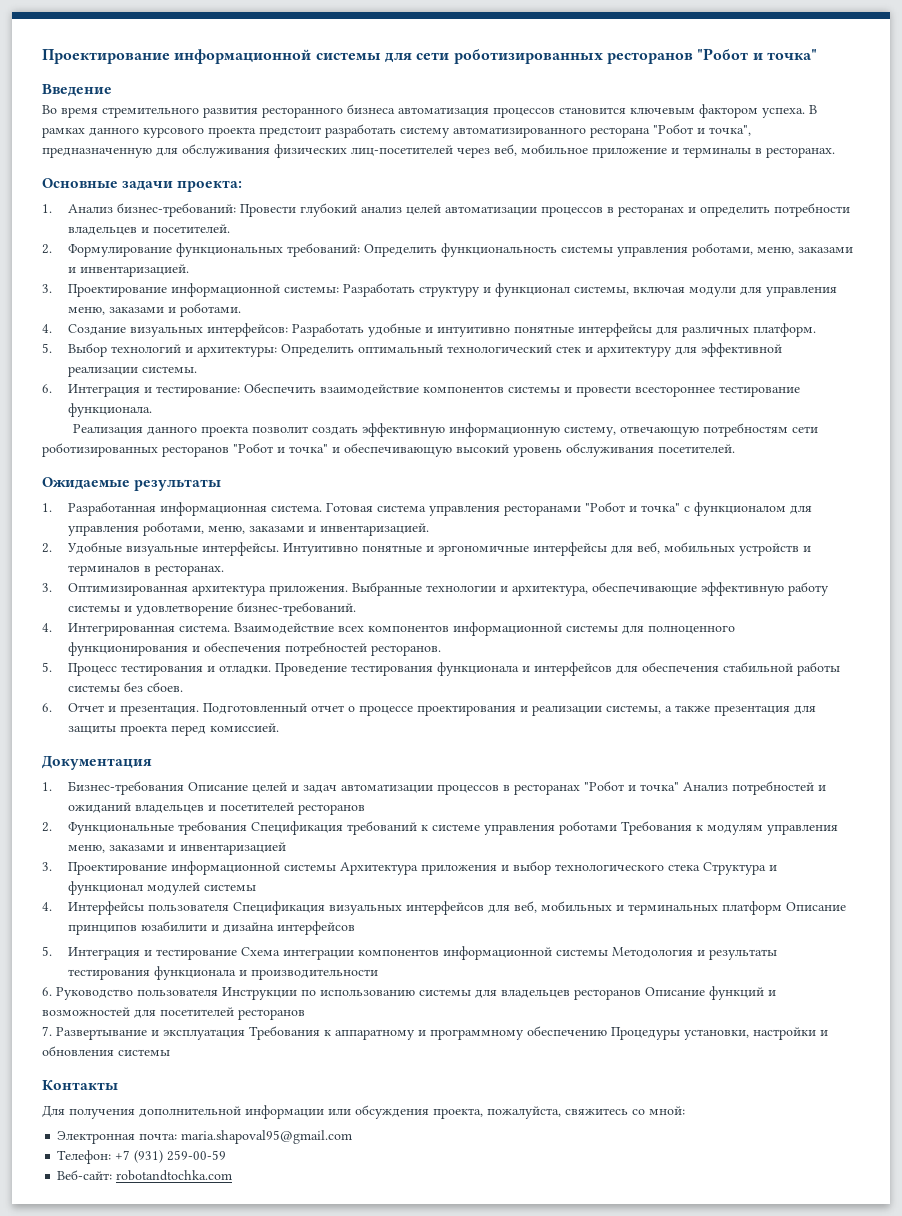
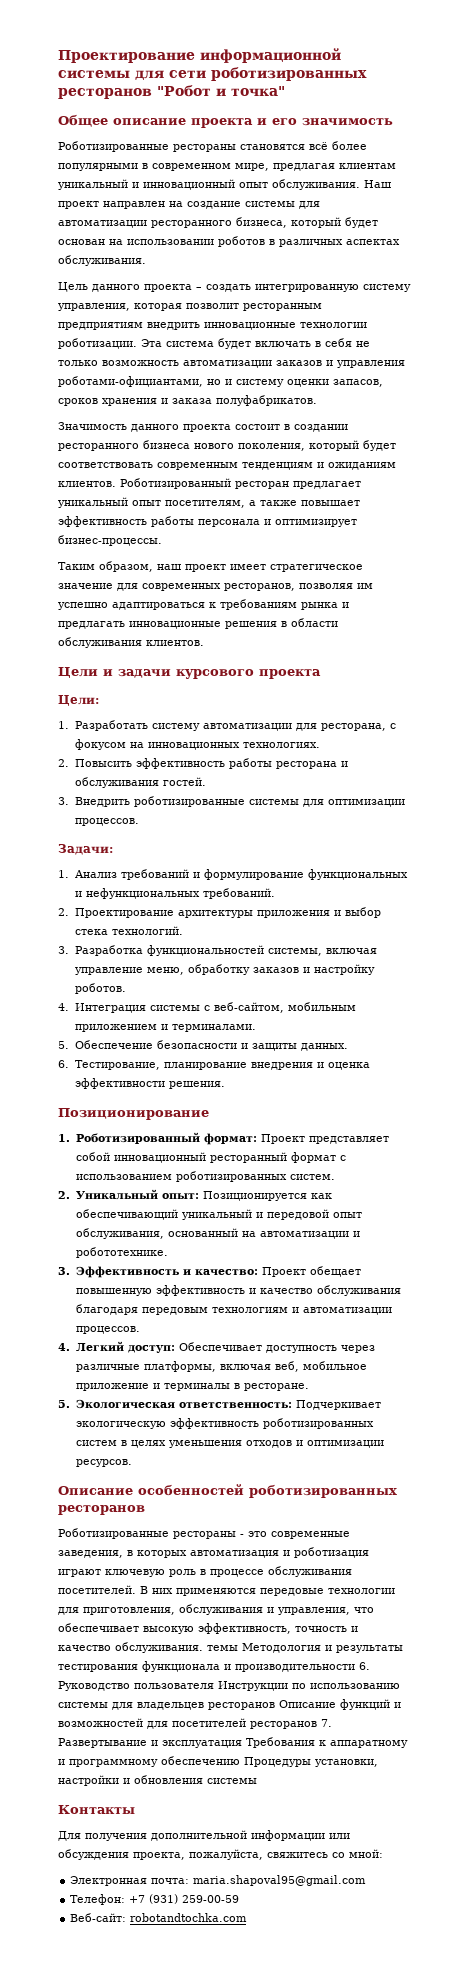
[42,84,112,97] [42,104,817,118] [42,124,751,138] [42,144,490,158] Введение // Во время стремительного развития ресторанного бизнеса автоматизация процессов становится ключевым фактором успеха. В рамках данного курсового проекта предстоит разработать систему автоматизированного ресторана "Робот и точка", предназначенную для обслуживания физических лиц-посетителей через -> [58,114,393,128] [58,141,367,152] [58,163,396,171] [58,179,391,190] [58,201,320,209] [58,217,378,228] [58,236,400,247] [58,255,146,266] [58,282,411,292] [58,303,322,311] [58,322,367,330] [58,338,370,349] [58,360,405,368] [58,376,383,387] [58,395,317,406] [58,422,348,432] [58,440,396,451] [58,462,396,470] [58,478,361,489] [58,497,360,508] [58,516,357,527] [58,535,162,546] [58,561,363,572] [58,583,373,591] [58,599,349,610] [58,618,338,629] [58,637,204,648] [58,667,321,679] [58,695,99,706] [58,720,396,731] [74,739,320,750] [58,758,348,769] [74,777,206,788] [58,796,405,807] [74,818,139,826] [58,844,113,855] [58,869,408,880] [74,888,275,899] [58,907,381,918] [74,926,183,935] [58,945,377,956] [74,964,375,975] [74,983,126,994] [58,1002,356,1013] [74,1024,256,1032] [58,1040,348,1051] [58,1060,370,1070] [74,1078,225,1089] [58,1108,209,1120] [58,1132,389,1145] [75,1152,346,1163] [75,1171,335,1182] [58,1189,332,1201] [75,1209,362,1220] [75,1228,360,1239] [75,1247,168,1258] [58,1266,361,1278] [75,1285,401,1296] [75,1304,392,1315] [75,1326,140,1334] [58,1341,375,1353] [75,1361,271,1372] Общее описание проекта и его значимость // Роботизированные рестораны становятся всё более популярными в современном мире, предлагая клиентам уникальный и инновационный опыт обслуживания. Наш проект направлен на создание системы для автоматизации ресторанного бизнеса, который будет основан на использовании роботов в различных аспектах обслуживания. // Цель данного проекта – создать интегрированную систему управления, которая позволит ресторанным предприятиям внедрить инновационные технологии роботизации. Эта система будет включать в себя не только возможность автоматизации заказов и управления роботами-официантами, но и систему оценки запасов, сроков хранения и заказа полуфабрикатов. // Значимость данного проекта состоит в создании ресторанного бизнеса нового поколения, который будет соответствовать современным тенденциям и ожиданиям клиентов. Роботизированный ресторан предлагает уникальный опыт посетителям, а также повышает эффективность работы персонала и оптимизирует бизнес-процессы. // Таким образом, наш проект имеет стратегическое значение для современных ресторанов, позволяя им успешно адаптироваться к требованиям рынка и предлагать инновационные решения в области обслуживания клиентов. // Цели и задачи курсового проекта // Цели: // 1. Разработать систему автоматизации для ресторана, с фокусом на инновационных технологиях. // 2. Повысить эффективность работы ресторана и обслуживания гостей. // 3. Внедрить роботизированные системы для оптимизации процессов. // Задачи: // 1. Анализ требований и формулирование функциональных и нефункциональных требований. // 2. Проектирование архитектуры приложения и выбор стека технологий. // 3. Разработка функциональностей системы, включая управление меню, обработку заказов и настройку роботов. // 4. Интеграция системы с веб-сайтом, мобильным приложением и терминалами. // 5. Обеспечение безопасности и защиты данных. // 6. Тестирование, планирование внедрения и оценка эффективности решения. // Позиционирование // 1. Роботизированный формат: Проект представляет собой инновационный ресторанный формат с использованием роботизированных систем. // 2. Уникальный опыт: Позиционируется как обеспечивающий уникальный и передовой опыт обслуживания, основанный на автоматизации и робототехнике. // 3. Эффективность и качество: Проект обещает повышенную эффективность и качество обслуживания благодаря передовым технологиям и автоматизации процессов. // 4. Легкий доступ: Обеспечивает доступность через различные платформы, включая
[766,147,835,158] [42,178,243,192] [42,203,851,217] [68,224,231,235] [42,243,854,257] [68,264,190,277] [42,283,838,297] [68,303,242,317] [42,323,817,337] [42,343,783,357] [68,366,198,377] [42,383,801,397] [68,403,153,417] [72,423,818,437] [42,443,735,457] [42,477,222,491] [42,502,813,516] [68,522,430,536] [42,542,812,556] [68,565,225,576] [42,582,830,596] [68,602,357,616] [42,622,736,636] [68,642,442,656] [42,662,841,676] [68,682,184,692] [42,703,817,716] [68,723,280,736] [42,756,152,770] [42,781,827,795] [68,802,366,815] [42,821,839,835] [68,842,287,855] [42,861,778,875] [68,881,257,895] [42,901,847,915] [68,921,356,935] [42,946,609,960] ресторанах. // Основные задачи проекта: // 1. Анализ бизнес-требований: Провести глубокий анализ целей автоматизации процессов в ресторанах и определить потребности владельцев и посетителей. // 2. Формулирование функциональных требований: Определить функциональность системы управления роботами, меню, заказами и инвентаризацией. // 3. Проектирование информационной системы: Разработать структуру и функционал системы, включая модули для управления меню, заказами и роботами. // 4. Создание визуальных интерфейсов: Разработать удобные и интуитивно понятные интерфейсы для различных платформ. // 5. Выбор технологий и архитектуры: Определить оптимальный технологический стек и архитектуру для эффективной реализации системы. // 6. Интеграция и тестирование: Обеспечить взаимодействие компонентов системы и провести всестороннее тестирование функционала. // Реализация данного проекта позволит создать эффективную информационную систему, отвечающую потребностям сети роботизированных ресторанов "Робот и точка" и обеспечивающую высокий уровень обслуживания посетителей. // Ожидаемые результаты // 1. Разработанная информационная система. Готовая система управления ресторанами "Робот и точка" с функционалом для управления роботами, меню, заказами и инвентаризацией. // 2. Удобные визуальные интерфейсы. Интуитивно понятные и эргономичные интерфейсы для веб, мобильных устройств и терминалов в ресторанах. // 3. Оптимизированная архитектура приложения. Выбранные технологии и архитектура, обеспечивающие эффективную работу системы и удовлетворение бизнес-требований. // 4. Интегрированная система. Взаимодействие всех компонентов информационной системы для полноценного функционирования и обеспечения потребностей ресторанов. // 5. Процесс тестирования и отладки. Проведение тестирования функционала и интерфейсов для обеспечения стабильной работы системы без сбоев. // 6. Отчет и презентация. Подготовленный отчет о процессе проектирования и реализации системы, а также презентация для защиты проекта перед комиссией. // Документация // 1. Бизнес-требования Описание целей и задач автоматизации процессов в ресторанах "Робот и точка" Анализ потребностей и ожиданий владельцев и посетителей ресторанов // 2. Функциональные требования Спецификация требований к системе управления роботами Требования к модулям управления меню, заказами и инвентаризацией // 3. Проектирование информационной системы Архитектура приложения и выбор технологического стека Структура и функционал модулей системы // 4. Интерфейсы пользователя Спецификация визуальных интерфейсов для веб, мобильных и терминальных платформ Описание принципов юзабилити и дизайна интерфейсов // 5. Интеграция и тестирование Схема интеграции компонентов информационной системы -> [243,1383,309,1391] [58,1399,381,1410] [75,1418,374,1429] [75,1440,384,1448] [75,1459,132,1467] [58,1484,397,1498] [58,1505,145,1515] [58,1528,350,1539] [58,1547,369,1558] [58,1566,352,1577] [58,1585,395,1596] [58,1604,374,1615] [58,1623,358,1634] [58,1642,238,1653] ресторане. // 5. Экологическая ответственность: Подчеркивает экологическую эффективность роботизированных систем в целях уменьшения отходов и оптимизации ресурсов. // Описание особенностей роботизированных ресторанов // Роботизированные рестораны - это современные заведения, в которых автоматизация и роботизация играют ключевую роль в процессе обслуживания посетителей. В них применяются передовые технологии для приготовления, обслуживания и управления, что обеспечивает высокую эффективность, точность и качество обслуживания. темы
(379, 974) // -> (355, 1668) none
(305, 1014) // -> (317, 1725) none

